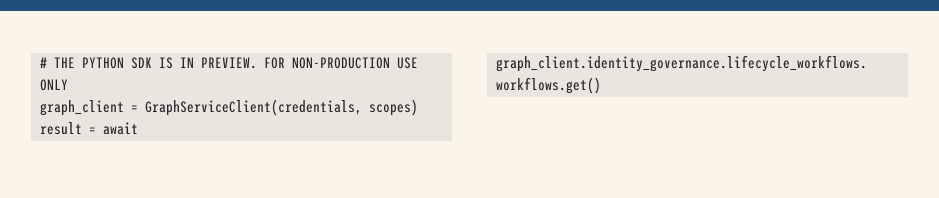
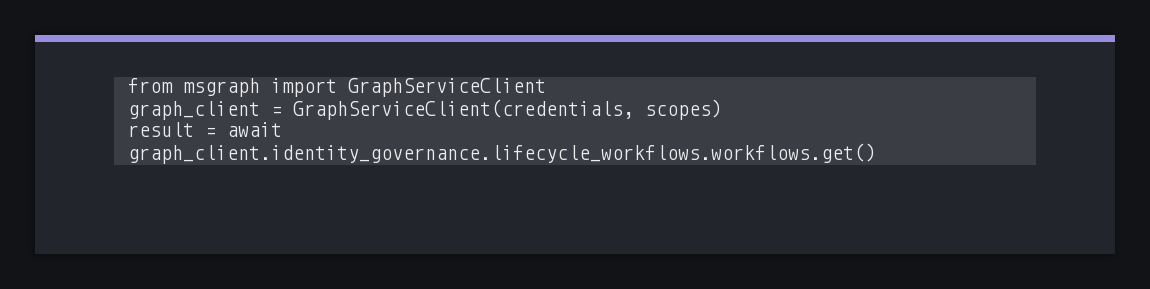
[39,57,418,69] [39,79,68,91] # THE PYTHON SDK IS IN PREVIEW. FOR NON-PRODUCTION USE ONLY -> [127,78,546,97] from msgraph import GraphServiceClient

